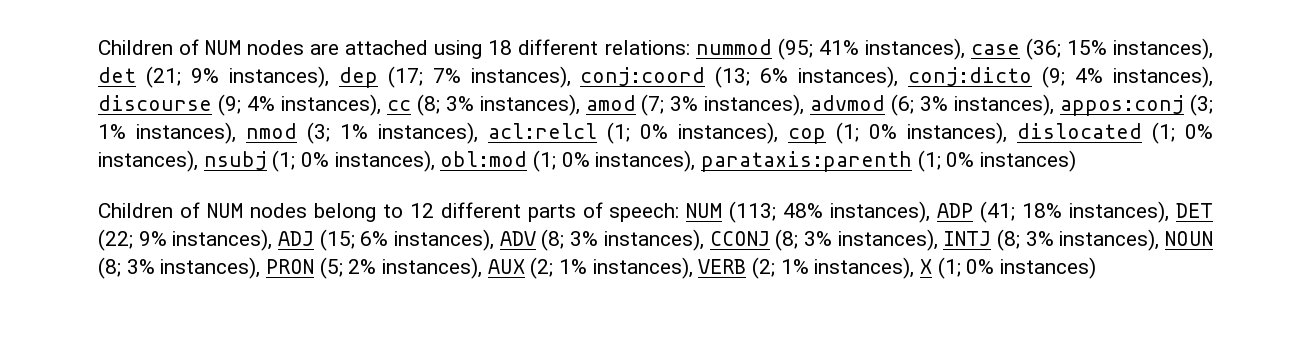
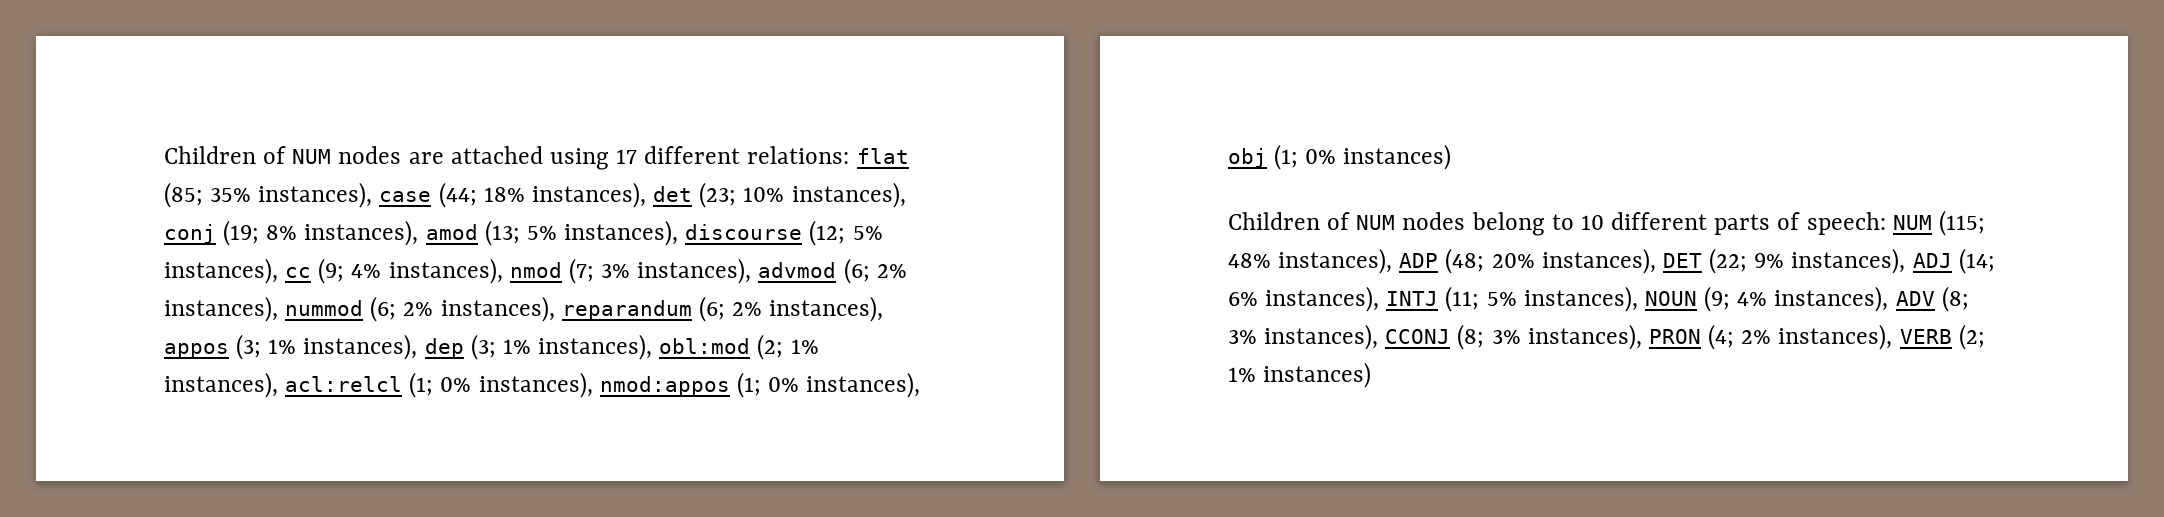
[488,40,513,55] 18 -> [616,149,638,164] 17
[695,38,1213,60] [98,66,1214,88] [98,94,636,116] nummod (95; 41% instances), case (36; 15% instances), det (21; 9% instances), dep (17; 7% instances), conj:coord (13; 6% instances), conj:dicto (9; 4% instances), discourse (9; 4% instances), cc (8; 3% instances), amod -> [856,148,909,164] [164,182,906,208] [164,220,883,246] [164,258,562,284] flat (85; 35% instances), case (44; 18% instances), det (23; 10% instances), conj (19; 8% instances), amod (13; 5% instances), discourse (12; 5% instances), cc (9; 4% instances), nmod
[920,94,1213,116] [98,122,478,144] 3% instances), appos:conj (3; 1% instances), nmod (3; 1% instances), -> [876,264,907,278] [164,296,884,322] [164,334,819,360] [164,372,278,398] 2% instances), nummod (6; 2% instances), reparandum (6; 2% instances), appos (3; 1% instances), dep (3; 1% instances), obl:mod (2; 1% instances),
[788,122,1213,144] [98,150,913,172] cop (1; 0% instances), dislocated (1; 0% instances), nsubj (1; 0% instances), obl:mod (1; 0% instances), parataxis:parenth -> [599,372,921,398] [1228,148,1267,168] nmod:appos (1; 0% instances), obj
[409,203,434,218] 12 -> [1580,215,1604,230] 10
[729,201,777,223] (113; -> [1938,210,1985,236] (115;
[980,201,1063,223] (41; 18% -> [1445,248,1535,274] (48; 20%
[319,229,495,251] (15; 6% instances), -> [1958,248,1995,274] [1228,286,1889,312] (14; 6% instances), INTJ (11; 5% instances), NOUN (9; 4% instances),
[943,229,1214,251] [98,257,995,279] INTJ (8; 3% instances), NOUN (8; 3% instances), PRON (5; 2% instances), AUX (2; 1% instances), VERB (2; 1% instances), X (1; 0% -> [1648,324,1985,350] [1228,367,1256,382] PRON (4; 2% instances), VERB (2; 1%

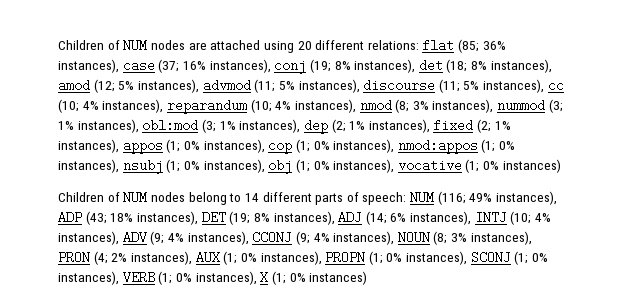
[616,149,638,164] 17 -> [297,41,312,50] 20
[210,188,252,202] 35% -> [482,41,506,50] 36%
[438,182,785,208] (44; 18% instances), det (23; 10% -> [158,59,206,73] (37; 16%
[425,220,520,246] amod (13; -> [418,59,552,73] [58,79,276,93] det (18; 8% instances), amod (12; 5% instances), advmod (11;
[809,220,846,246] (12; -> [438,79,460,93] (11;
[318,258,345,284] (9; -> [58,99,272,114] (10; 4% instances), reparandum (10;
[568,258,907,284] [164,296,884,322] [164,334,819,360] [164,372,403,398] (7; 3% instances), advmod (6; 2% instances), nummod (6; 2% instances), reparandum (6; 2% instances), appos (3; 1% instances), dep (3; 1% instances), obl:mod (2; 1% instances), acl:relcl -> [395,99,563,113] [58,119,511,134] [58,139,293,154] (8; 3% instances), nummod (3; 1% instances), obl:mod (3; 1% instances), dep (2; 1% instances), fixed (2; 1% instances), appos (1; 0% instances), cop
[1228,148,1267,168] obj -> [122,159,462,174] nsubj (1; 0% instances), obj (1; 0% instances), vocative
[1580,215,1604,230] 10 -> [244,193,259,202] 14
[1938,210,1985,236] [1228,248,1785,274] (115; 48% instances), ADP (48; 20% instances), DET (22; 9% -> [437,191,558,205] [58,211,270,225] (116; 49% instances), ADP (43; 18% instances), DET (19; 8%
[1445,286,1969,312] [1228,324,1451,350] (11; 5% instances), NOUN (9; 4% instances), ADV (8; 3% instances), CCONJ -> [510,211,552,225] [58,231,430,245] (10; 4% instances), ADV (9; 4% instances), CCONJ (9; 4% instances), NOUN
[1899,324,1985,350] [1228,367,1256,382] VERB (2; 1% -> [195,251,549,265] [58,271,306,285] AUX (1; 0% instances), PROPN (1; 0% instances), SCONJ (1; 0% instances), VERB (1; 0% instances), X (1; 0%

